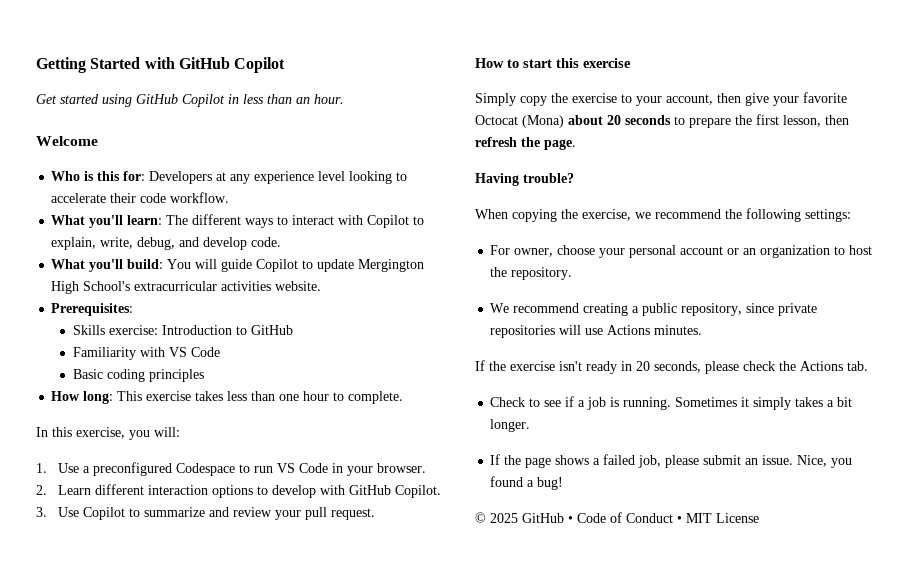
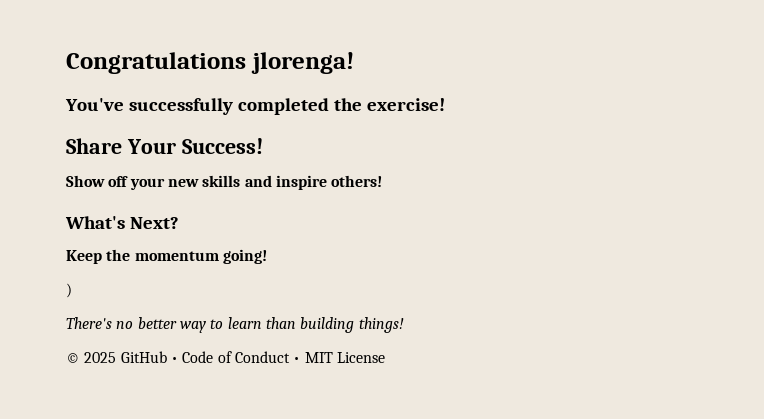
[36,57,286,73] [36,94,344,107] [36,136,98,146] [51,171,408,184] [51,192,230,203] [51,214,425,228] [51,237,282,250] [51,259,425,272] [51,281,322,294] [51,303,134,316] [72,325,293,335] [72,347,220,360] [72,369,204,382] [51,391,404,404] [36,427,180,440] [36,462,426,476] [36,484,441,498] [36,507,375,520] [475,58,631,68] [475,92,847,106] [475,114,849,128] [475,137,576,150] [475,173,574,186] [475,208,851,222] [490,245,873,258] [490,267,573,280] [490,303,818,316] [490,325,703,338] [475,360,868,374] [490,396,853,410] [490,419,531,432] [490,454,853,468] [490,476,564,490] Getting Started with GitHub Copilot // Get started using GitHub Copilot in less than an hour. // Welcome // Who is this for: Developers at any experience level looking to accelerate their code workflow. // What you'll learn: The different ways to interact with Copilot to explain, write, debug, and develop code. // What you'll build: You will guide Copilot to update Mergington High School's extracurricular activities website. // Prerequisites: // Skills exercise: Introduction to GitHub // Familiarity with VS Code // Basic coding principles // How long: This exercise takes less than one hour to complete. // In this exercise, you will: // 1. Use a preconfigured Codespace to run VS Code in your browser. // 2. Learn different interaction options to develop with GitHub Copilot. // 3. Use Copilot to summarize and review your pull request. // How to start this exercise // Simply copy the exercise to your account, then give your favorite Octocat (Mona) about 20 seconds to prepare the first lesson, then refresh the page. // Having trouble? // When copying the exercise, we recommend the following settings: // For owner, choose your personal account or an organization to host the repository. // We recommend creating a public repository, since private repositories will use Actions minutes. // If the exercise isn't ready in 20 seconds, please check the Actions tab. // Check to see if a job is running. Sometimes it simply takes a bit longer. // If the page shows a failed job, please submit an issue. Nice, you found a bug! -> [66,52,354,74] [65,98,445,115] [66,138,263,154] [66,175,383,190] [65,216,179,229] [66,249,267,264] [66,283,72,298] [66,317,404,333] Congratulations jlorenga! // You've successfully completed the exercise! // Share Your Success! // Show off your new skills and inspire others! // What's Next? // Keep the momentum going! // ) // There's no better way to learn than building things!

